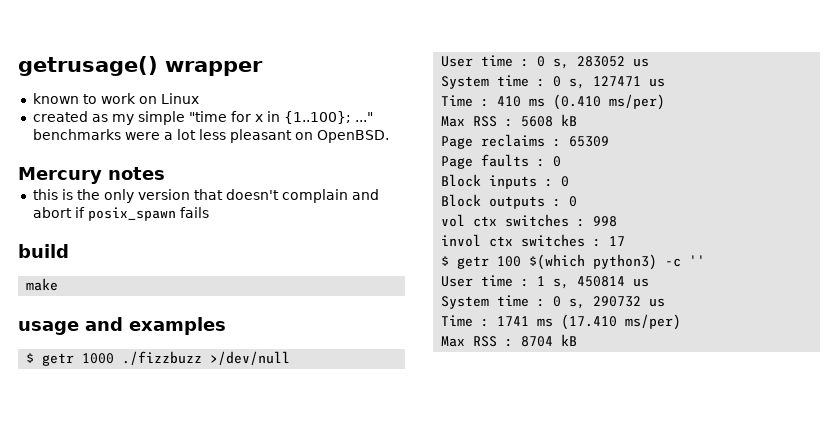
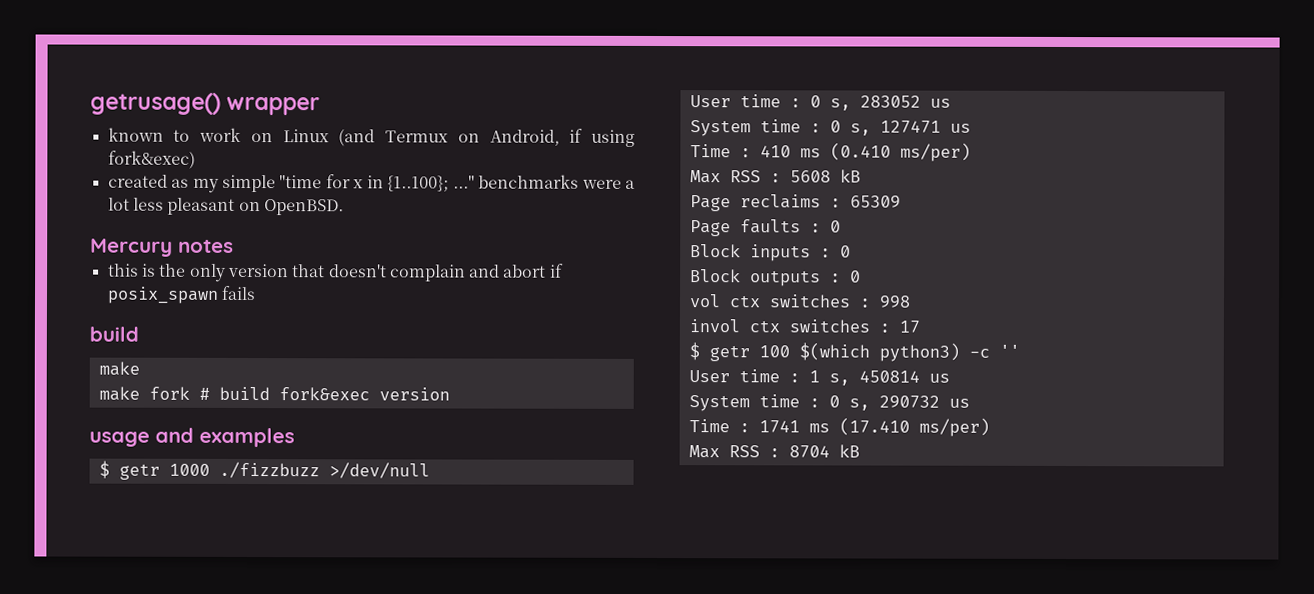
(199, 98) none -> [338,128,635,147] [107,150,196,169] (and Termux on Android, if using fork&exec)
(59, 284) none -> [98,386,450,401] // make fork # build fork&exec version

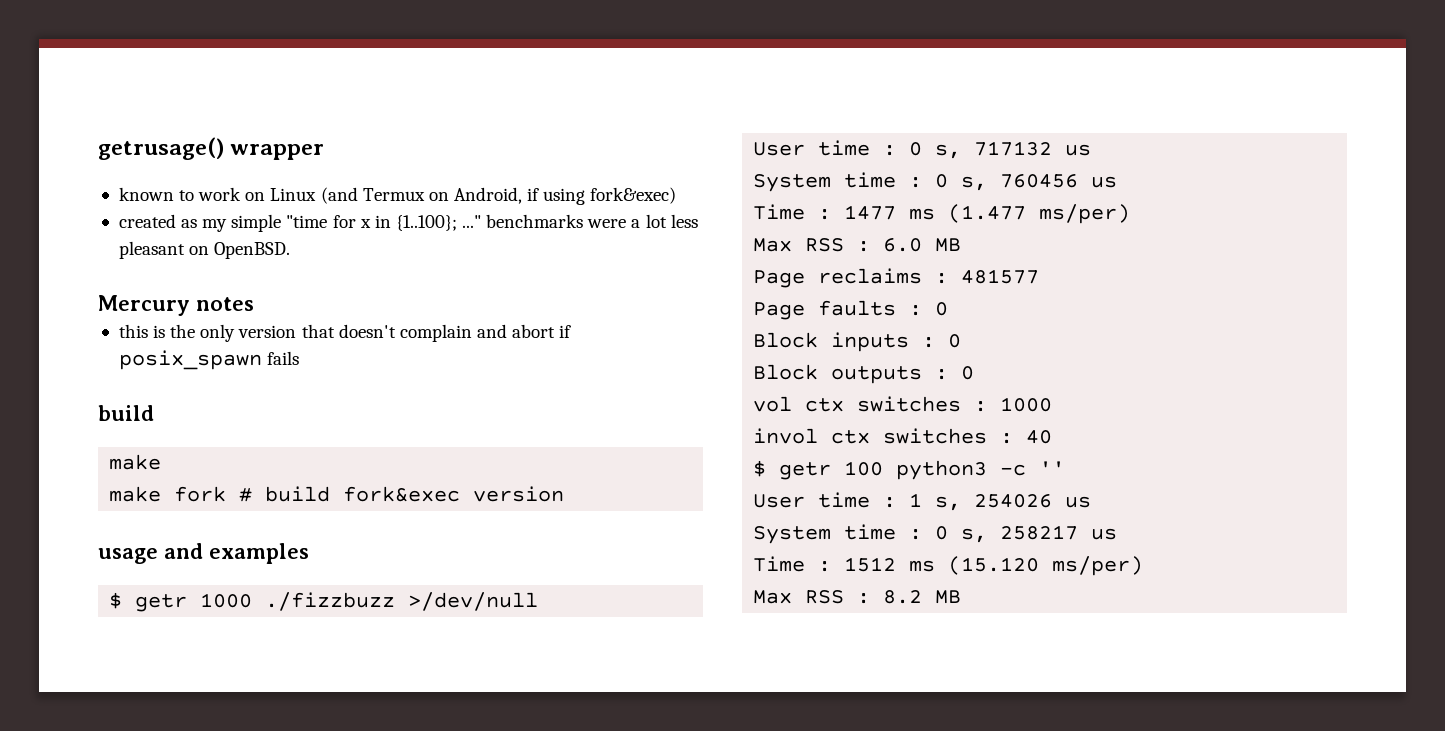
[859,95,951,108] [689,119,971,137] [689,142,971,162] [689,169,861,184] 283052 us // System time : 0 s, 127471 us // Time : 410 ms (0.410 ms/per) // Max RSS : 5608 kB -> [974,141,1092,156] [753,172,1118,192] [753,204,1131,224] [753,238,962,252] 717132 us // System time : 0 s, 760456 us // Time : 1477 ms (1.477 ms/per) // Max RSS : 6.0 MB
[849,195,901,208] 65309 -> [961,269,1040,284] 481577
[878,295,911,308] 998 -> [1000,397,1053,412] 1000
[898,320,920,333] 17 -> [1026,430,1053,444] 40
[798,342,960,362] $(which python3) -> [896,460,988,480] python3
[858,370,950,383] [688,394,970,412] [688,417,990,437] [688,444,860,459] 450814 us // System time : 0 s, 290732 us // Time : 1741 ms (17.410 ms/per) // Max RSS : 8704 kB -> [974,494,1092,508] [753,524,1118,544] [753,556,1144,576] [753,590,962,604] 254026 us // System time : 0 s, 258217 us // Time : 1512 ms (15.120 ms/per) // Max RSS : 8.2 MB

